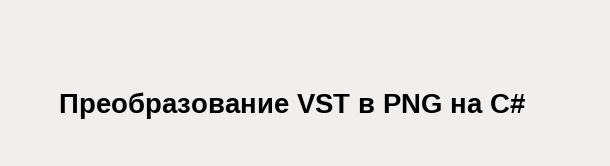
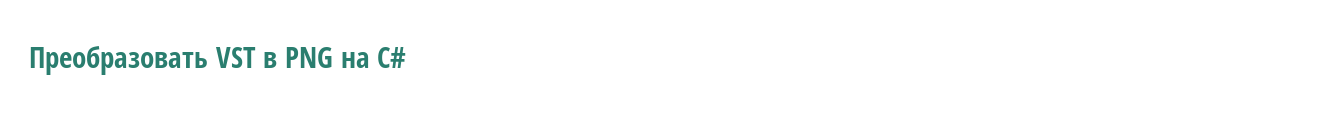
[59,92,289,119] Преобразование -> [29,46,208,75] Преобразовать

